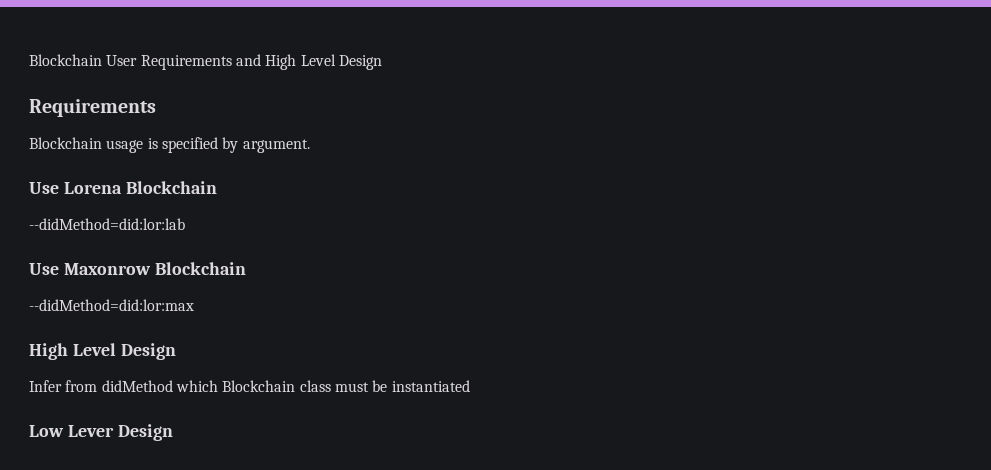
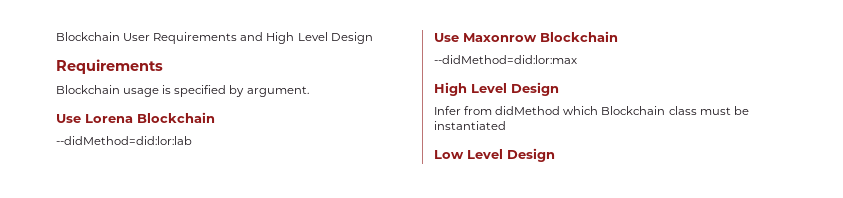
[67,425,114,437] Lever -> [467,149,503,159] Level

